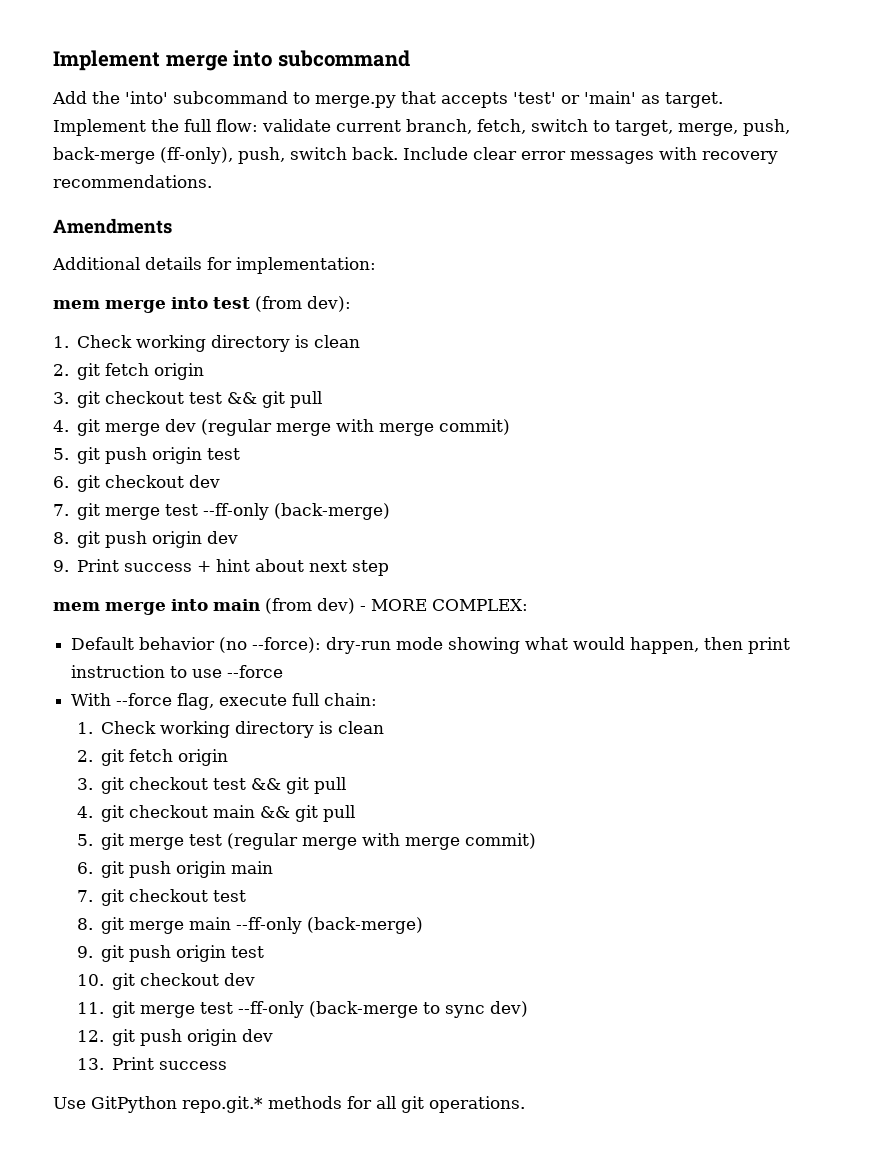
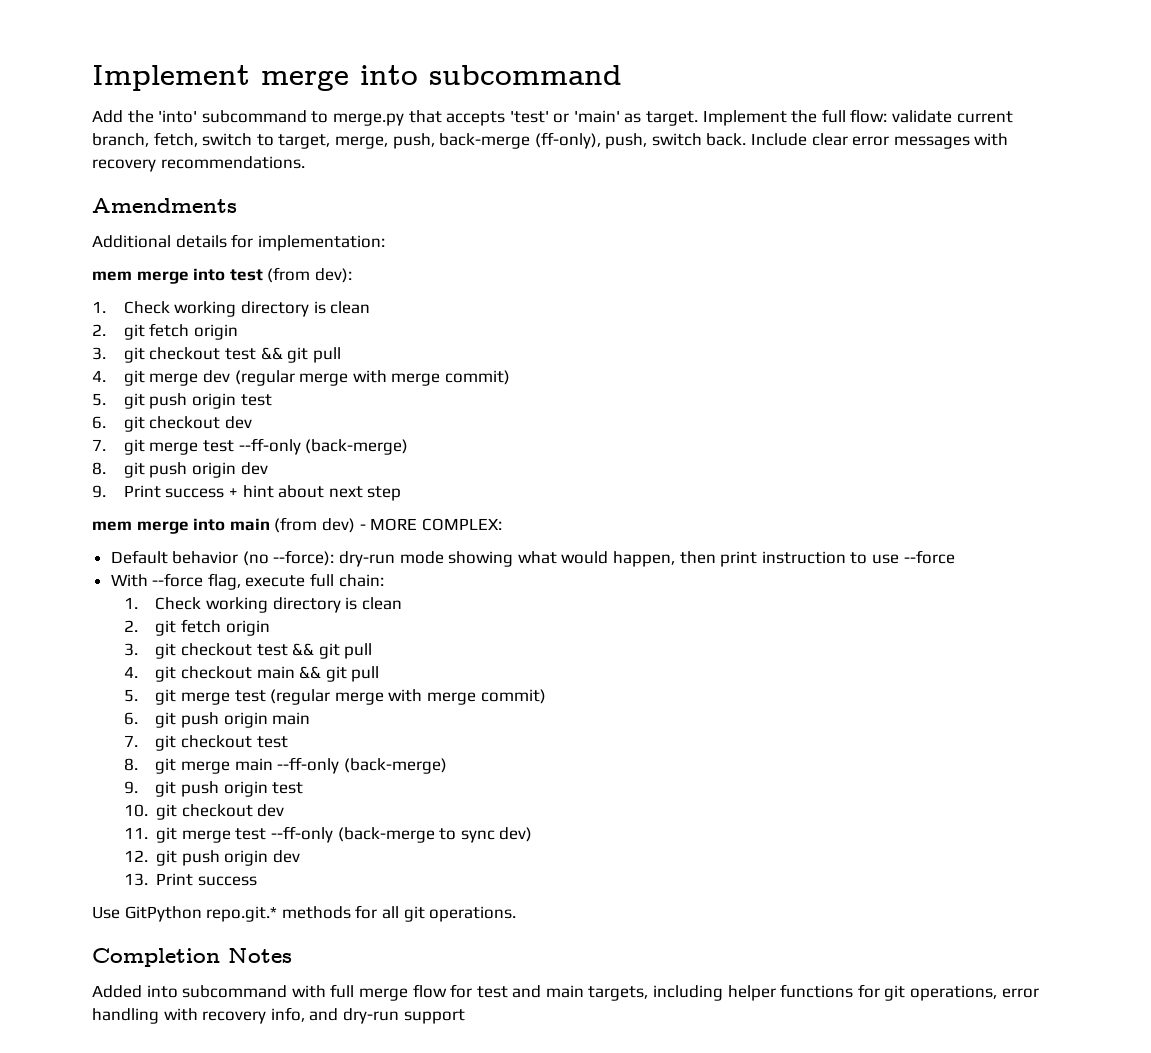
(525, 1104) none -> [92,948,292,967] [92,984,1039,1001] [92,1007,465,1024] // Completion Notes // Added into subcommand with full merge flow for test and main targets, including helper functions for git operations, error handling with recovery info, and dry-run support

